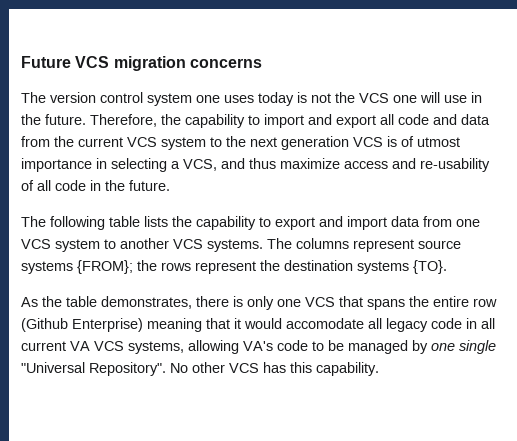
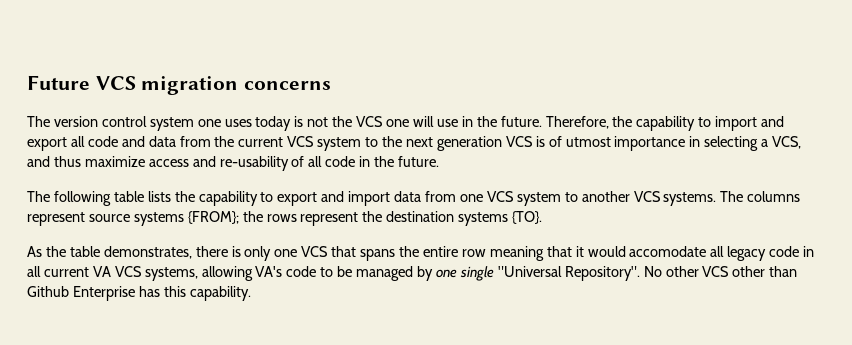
[21,318,143,332] (Github Enterprise) -> (486, 253) none
(259, 368) none -> [732,266,798,277] [27,286,135,301] other than Github Enterprise

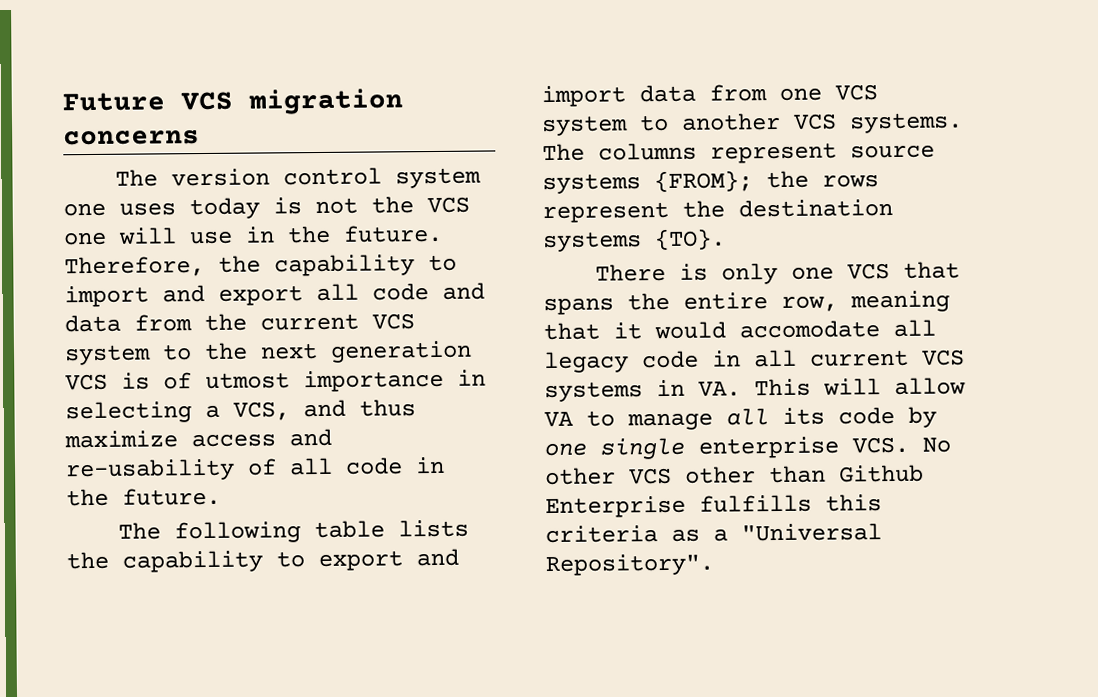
[27,246,228,259] As the table demonstrates, there -> [595,263,667,282] There
[461,249,486,257] row -> [781,295,838,312] row,
[92,266,414,281] VA VCS systems, allowing VA's code to be managed -> [922,349,965,366] [544,377,966,403] [544,406,895,431] VCS systems in VA. This will allow VA to manage all its code
[497,266,640,281] "Universal Repository". -> [698,436,909,459] enterprise VCS.
[138,286,251,301] has this capability. -> [699,494,882,513] [545,523,882,544] [545,553,714,577] fulfills this criteria as a "Universal Repository".

